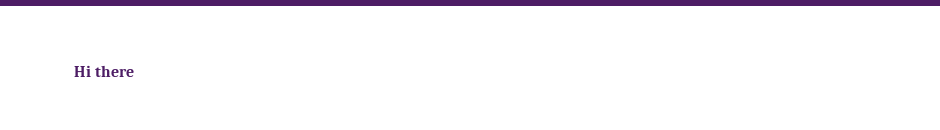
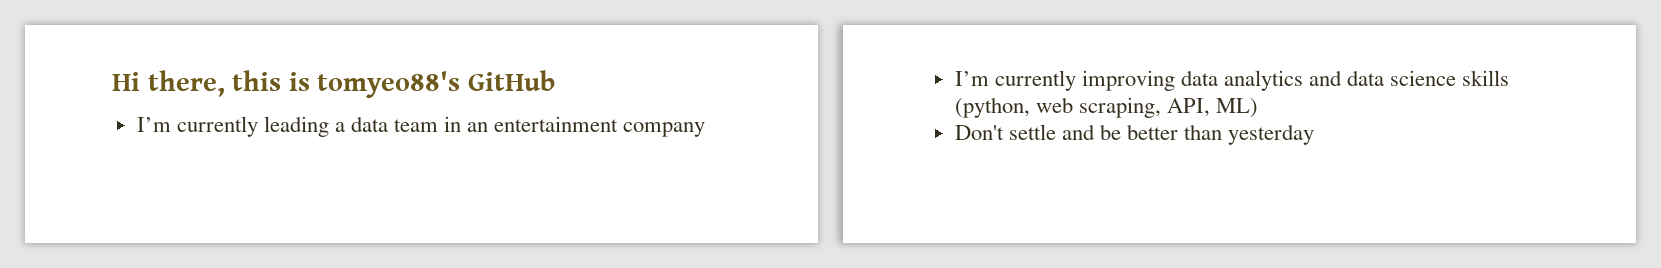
[95,65,135,77] there -> [147,70,555,98] [136,116,706,137] [954,70,1510,91] [954,97,1259,118] [954,124,1315,145] there, this is tomyeo88's GitHub // I’m currently leading a data team in an entertainment company // I’m currently improving data analytics and data science skills (python, web scraping, API, ML) // Don't settle and be better than yesterday

